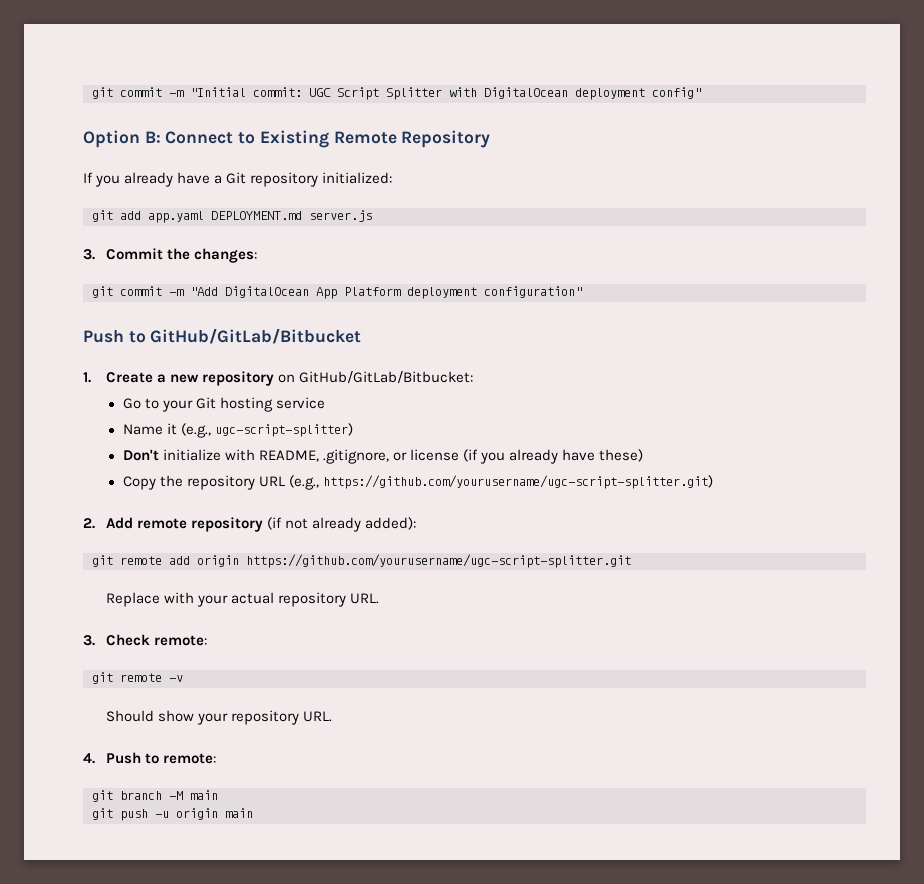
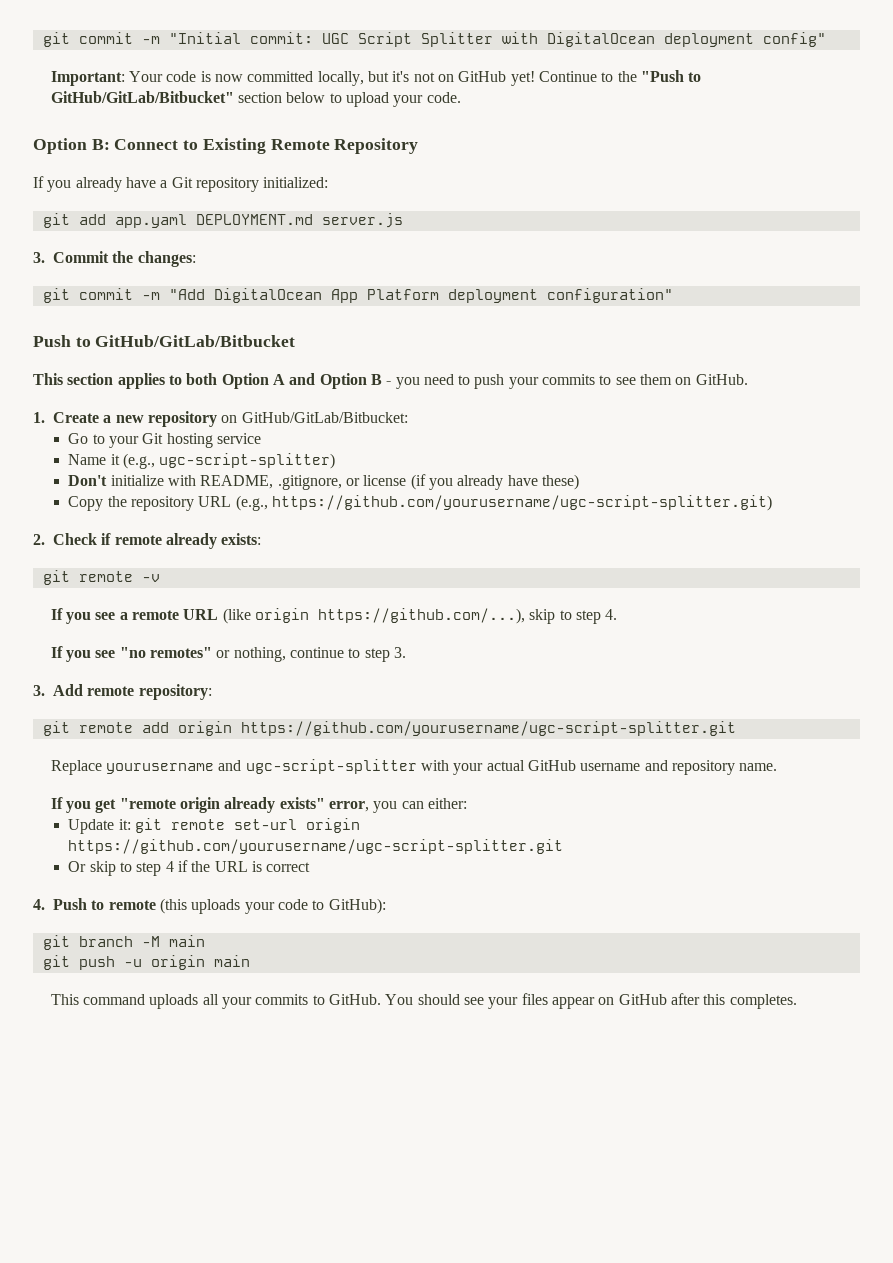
(701, 93) none -> [50,70,702,86] [50,91,461,107] // Important: Your code is now committed locally, but it's not on GitHub yet! Continue to the "Push to GitHub/GitLab/Bitbucket" section below to upload your code.
(362, 336) none -> [33,373,748,389] // This section applies to both Option A and Option B - you need to push your commits to see them on GitHub.
[106,517,417,532] Add remote repository (if not already added): -> [53,533,262,549] [42,570,160,585] [50,608,618,624] [50,646,407,662] [33,684,212,700] Check if remote already exists: // git remote -v // If you see a remote URL (like origin https://github.com/...), skip to step 4. // If you see "no remotes" or nothing, continue to step 3. // 3. Add remote repository:
[164,592,380,607] [83,634,208,646] [92,672,183,684] [106,710,333,725] [83,752,217,764] with your actual repository URL. // 3. Check remote: // git remote -v // Should show your repository URL. // 4. Push to remote: -> [106,759,778,775] [50,797,468,813] [68,818,361,834] [68,839,564,854] [68,860,311,876] [33,898,386,914] yourusername and ugc-script-splitter with your actual GitHub username and repository name. // If you get "remote origin already exists" error, you can either: // Update it: git remote set-url origin https://github.com/yourusername/ugc-script-splitter.git // Or skip to step 4 if the URL is correct // 4. Push to remote (this uploads your code to GitHub):
(253, 813) none -> [50,993,797,1009] // This command uploads all your commits to GitHub. You should see your files appear on GitHub after this completes.

